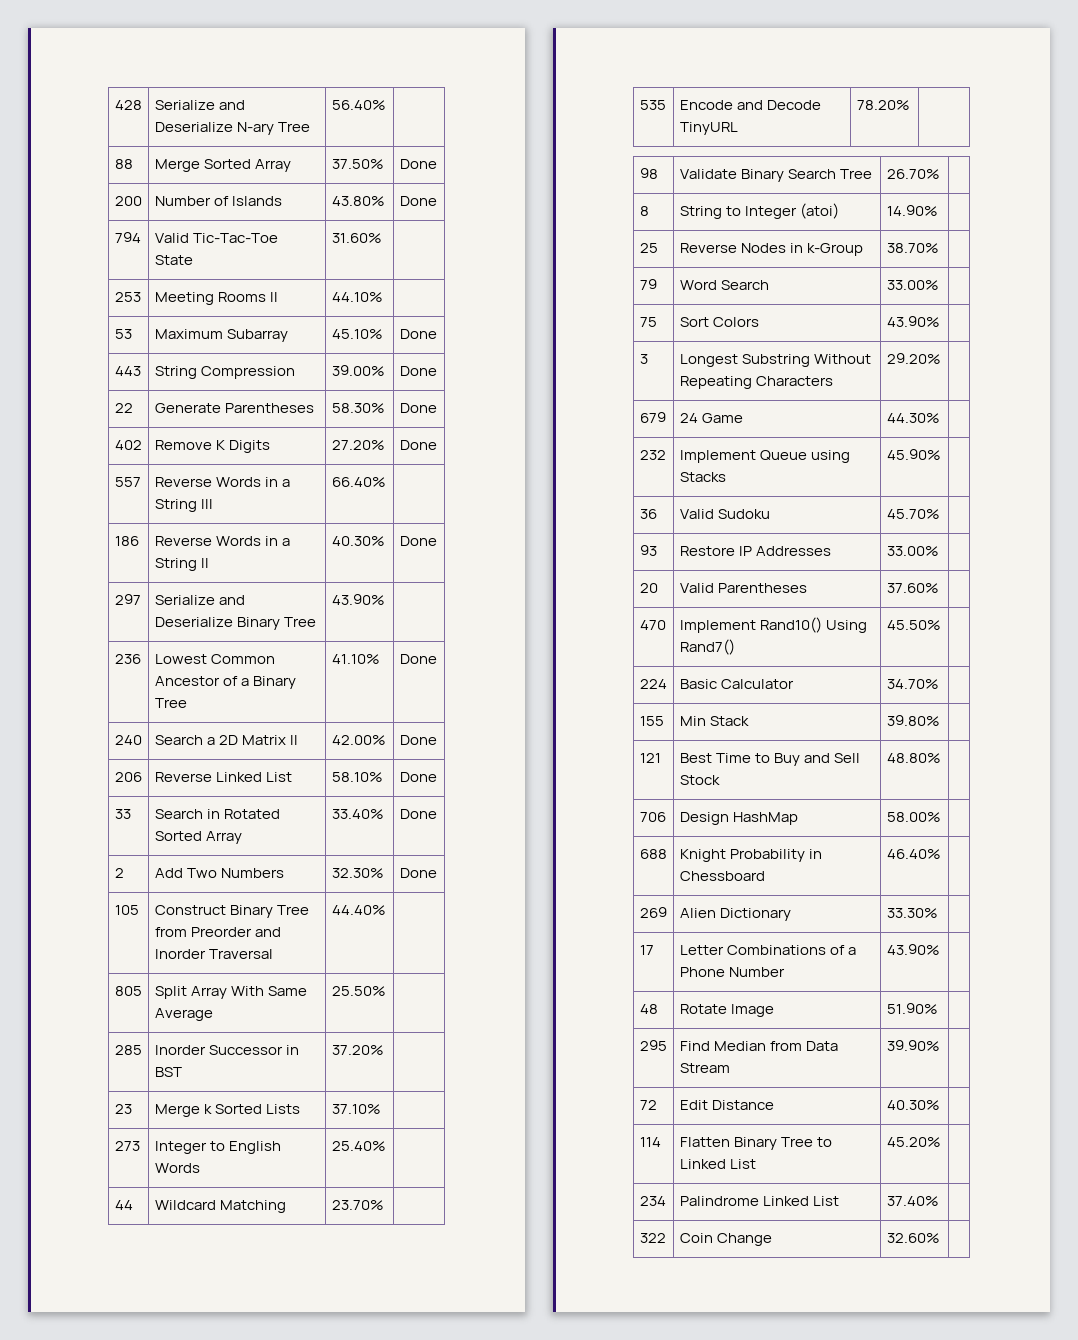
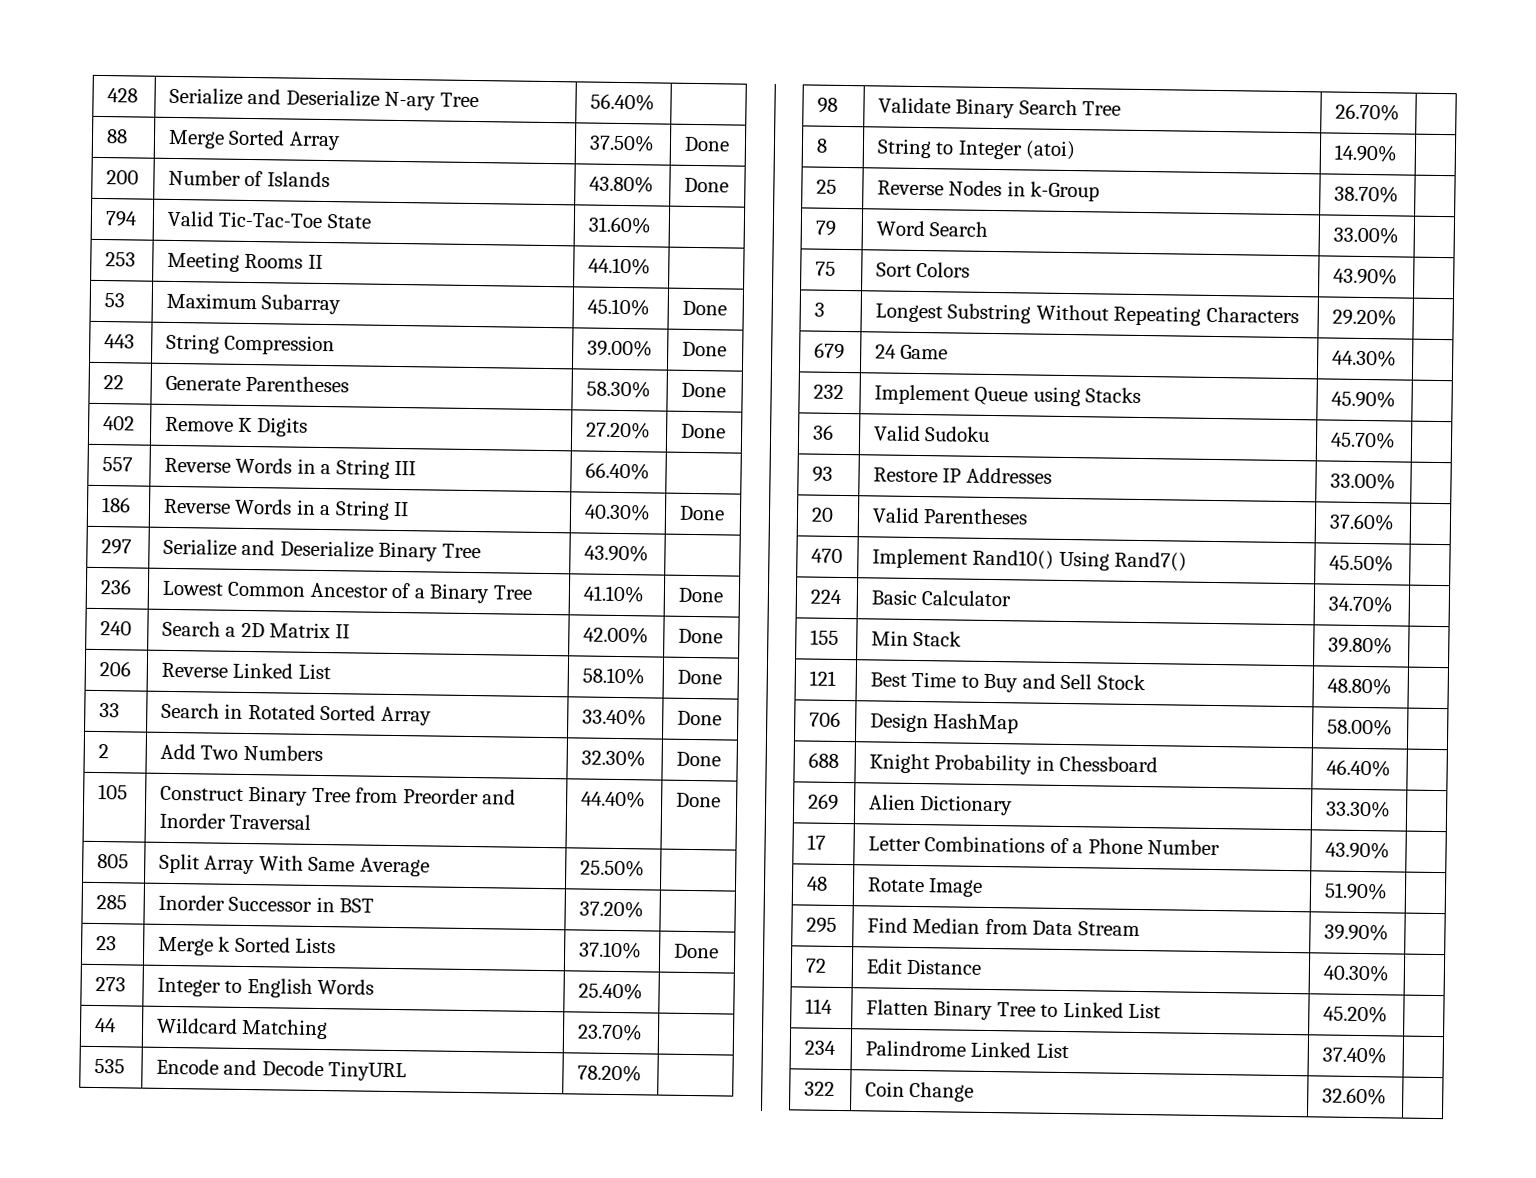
(386, 910) none -> [675,792,721,808] Done
(381, 1109) none -> [673,943,719,959] Done

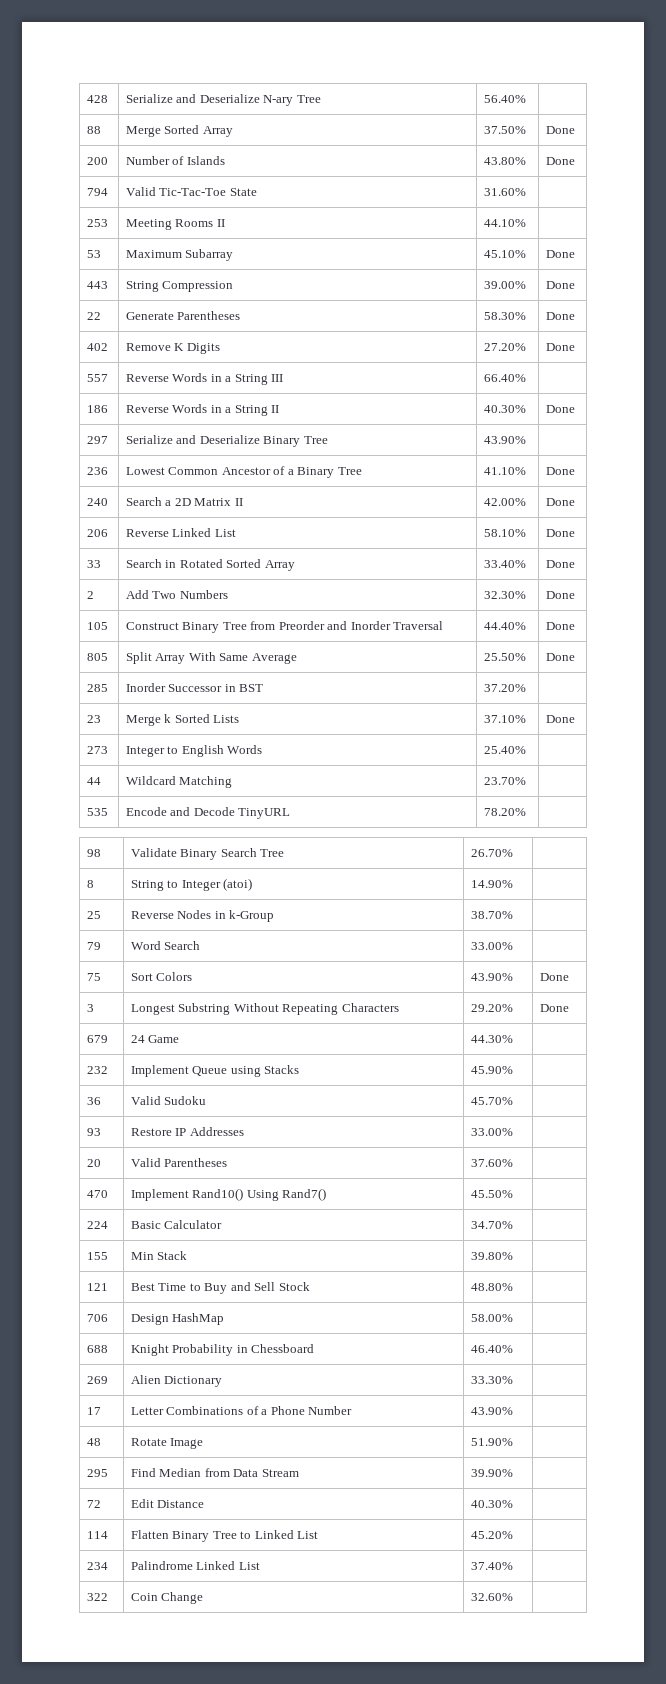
(645, 868) none -> [545,653,575,661] Done
(1398, 276) none -> [539,973,569,981] Done
(1397, 317) none -> [539,1004,569,1012] Done

